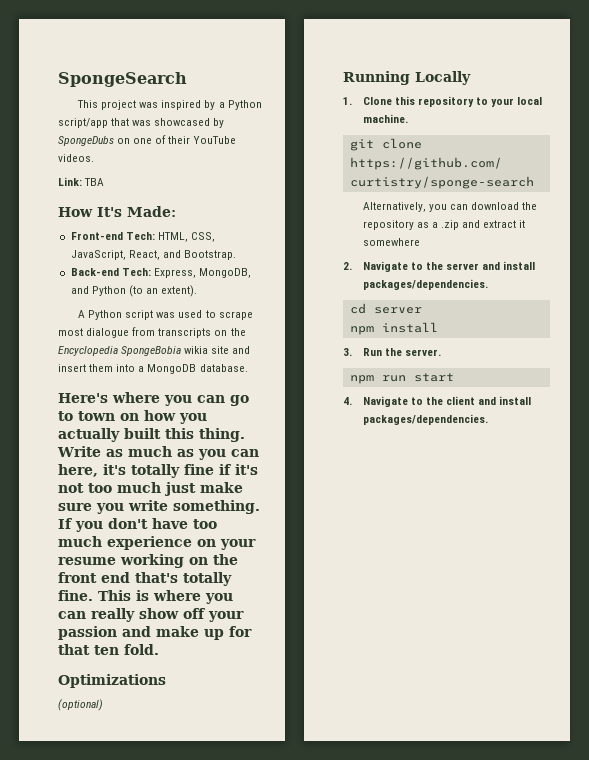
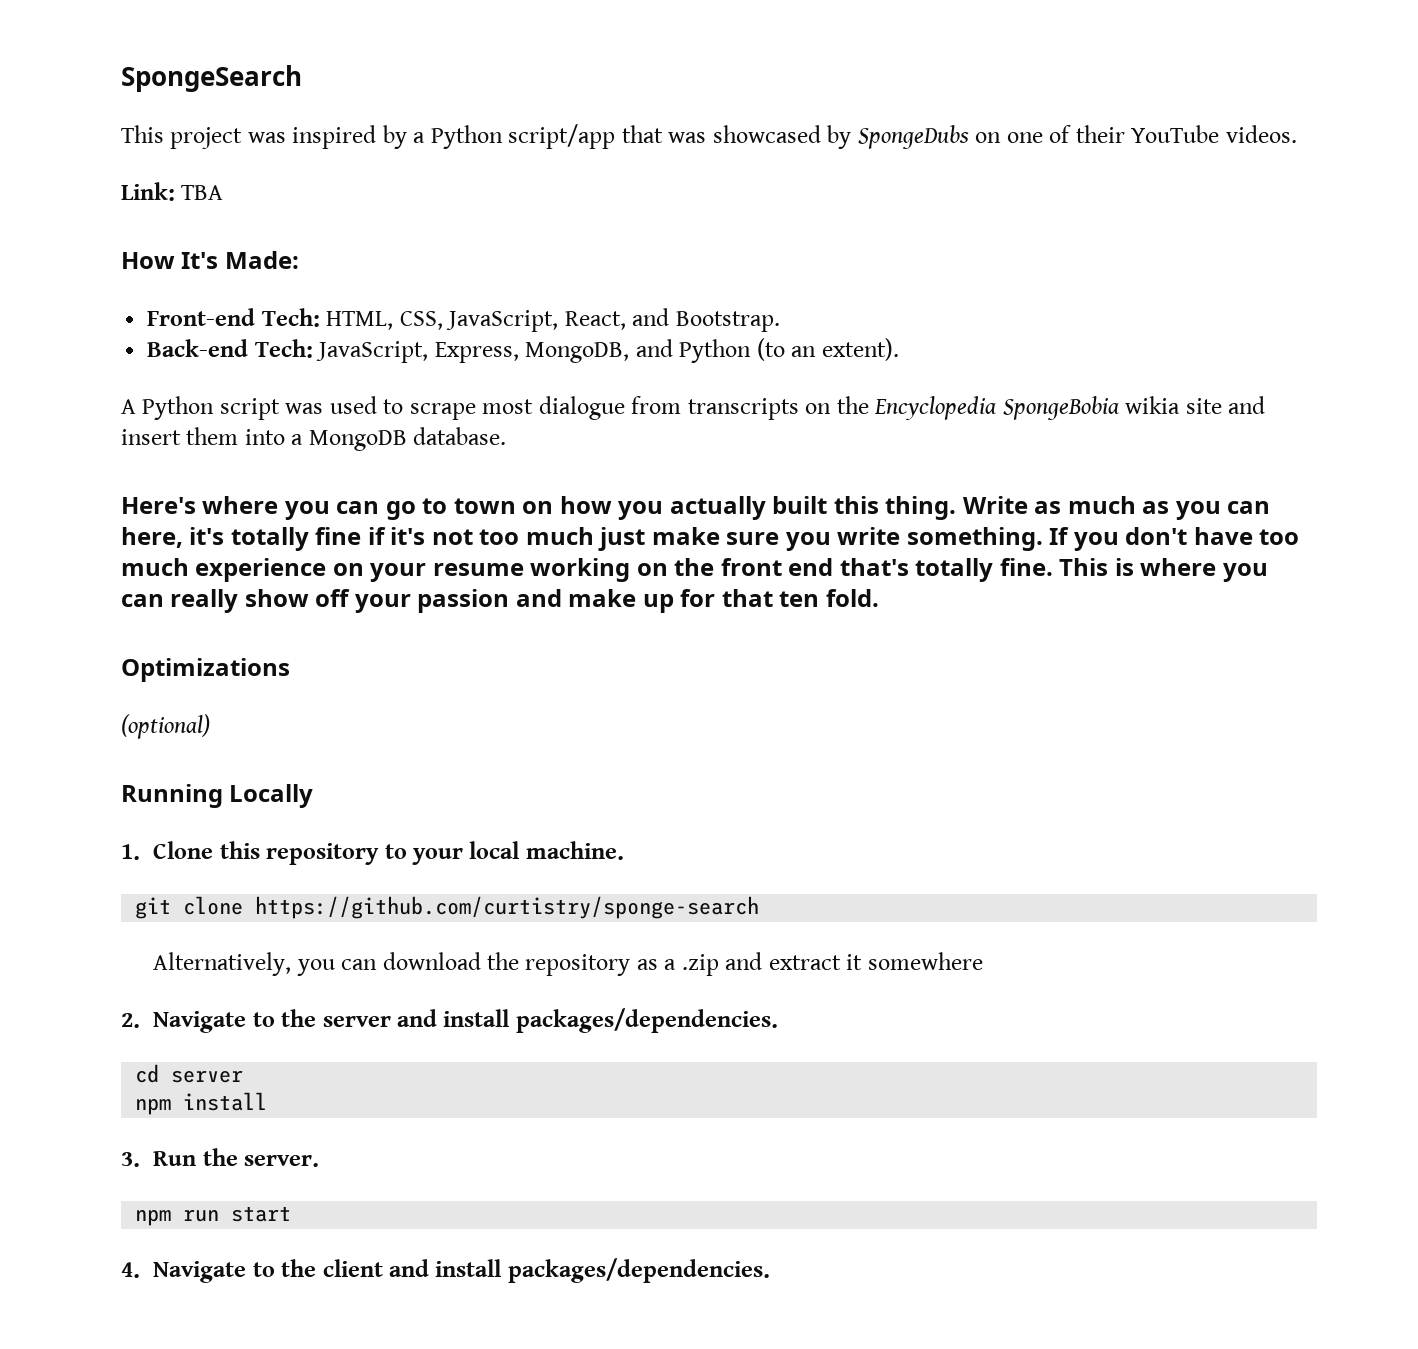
(151, 272) none -> [316,341,429,363] JavaScript,

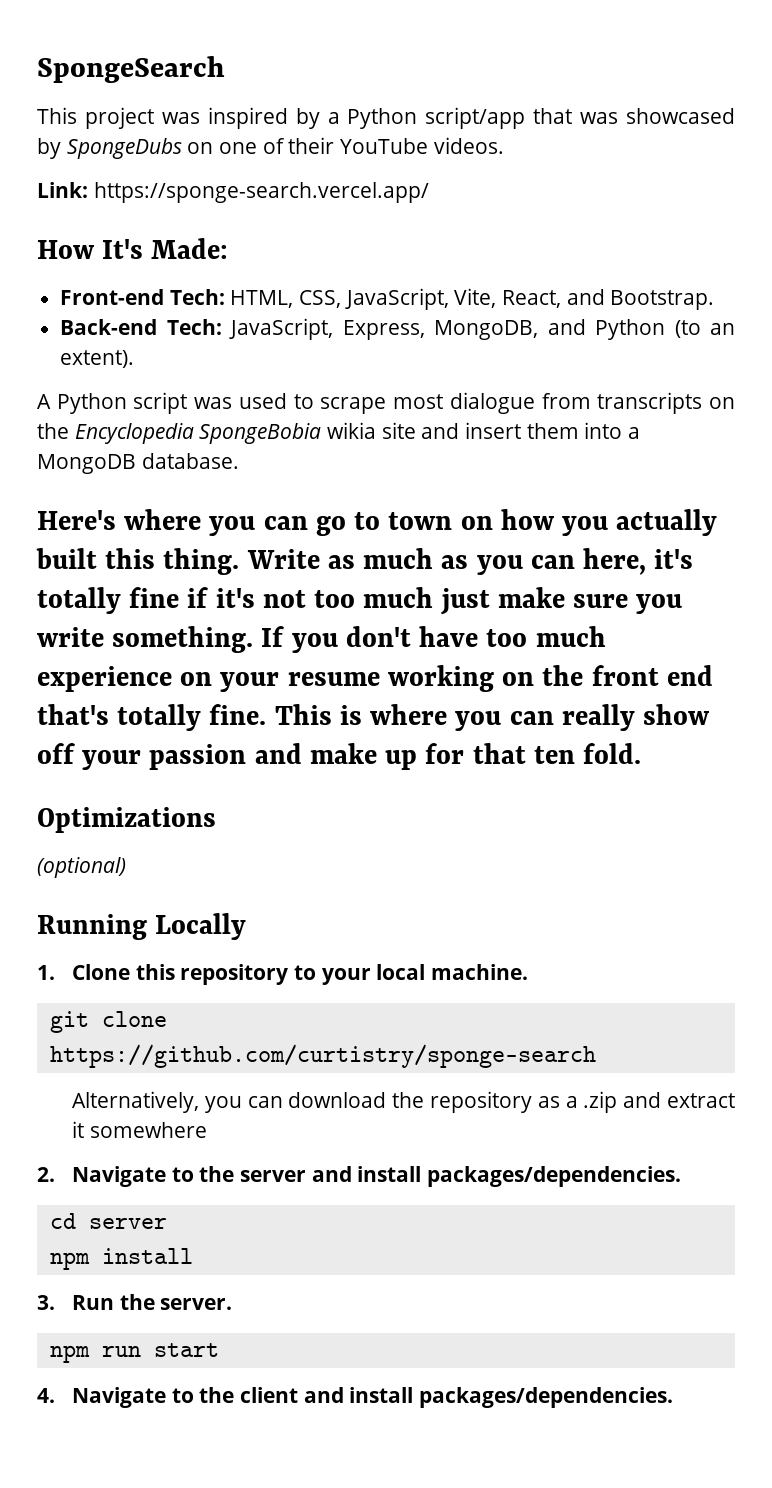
[181,185,224,200] TBA -> [93,182,429,203] https://sponge-search.vercel.app/
(559, 321) none -> [454,288,497,308] Vite,

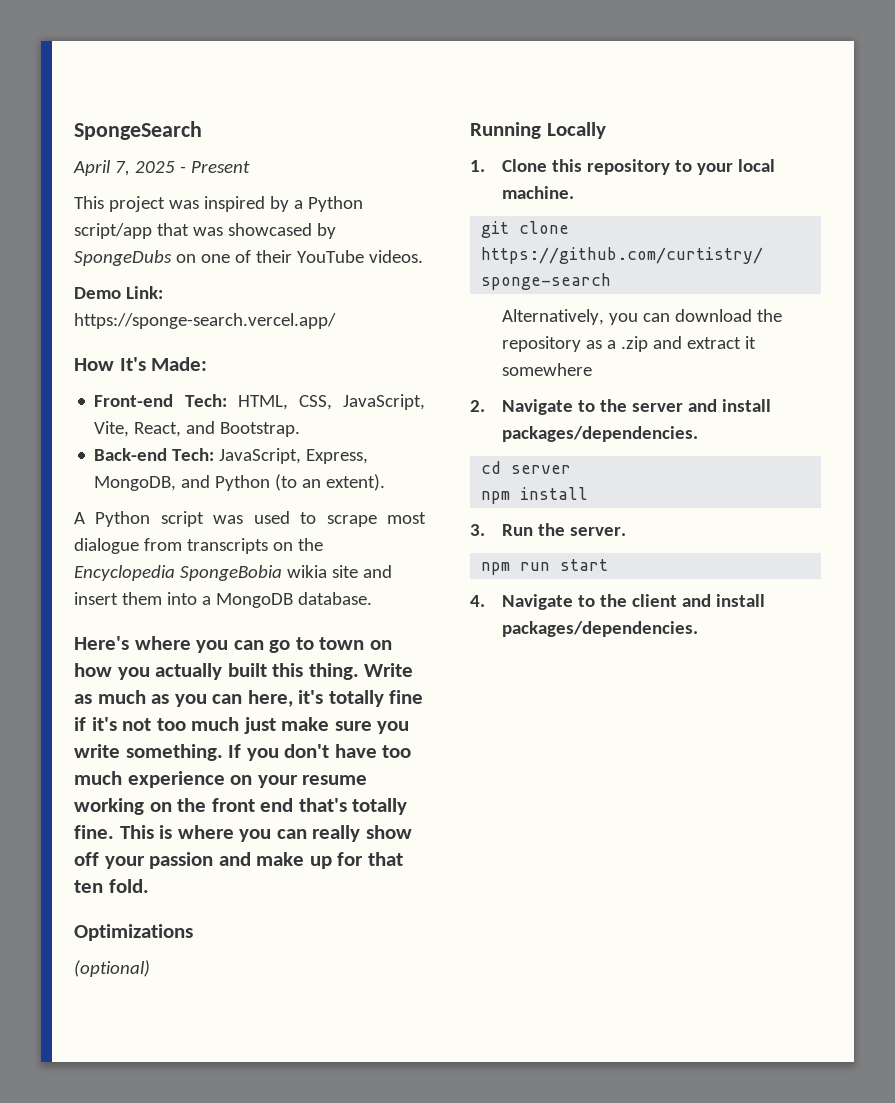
(225, 69) none -> [73,160,250,176] // April 7, 2025 - Present
(504, 145) none -> [74,287,121,299] Demo

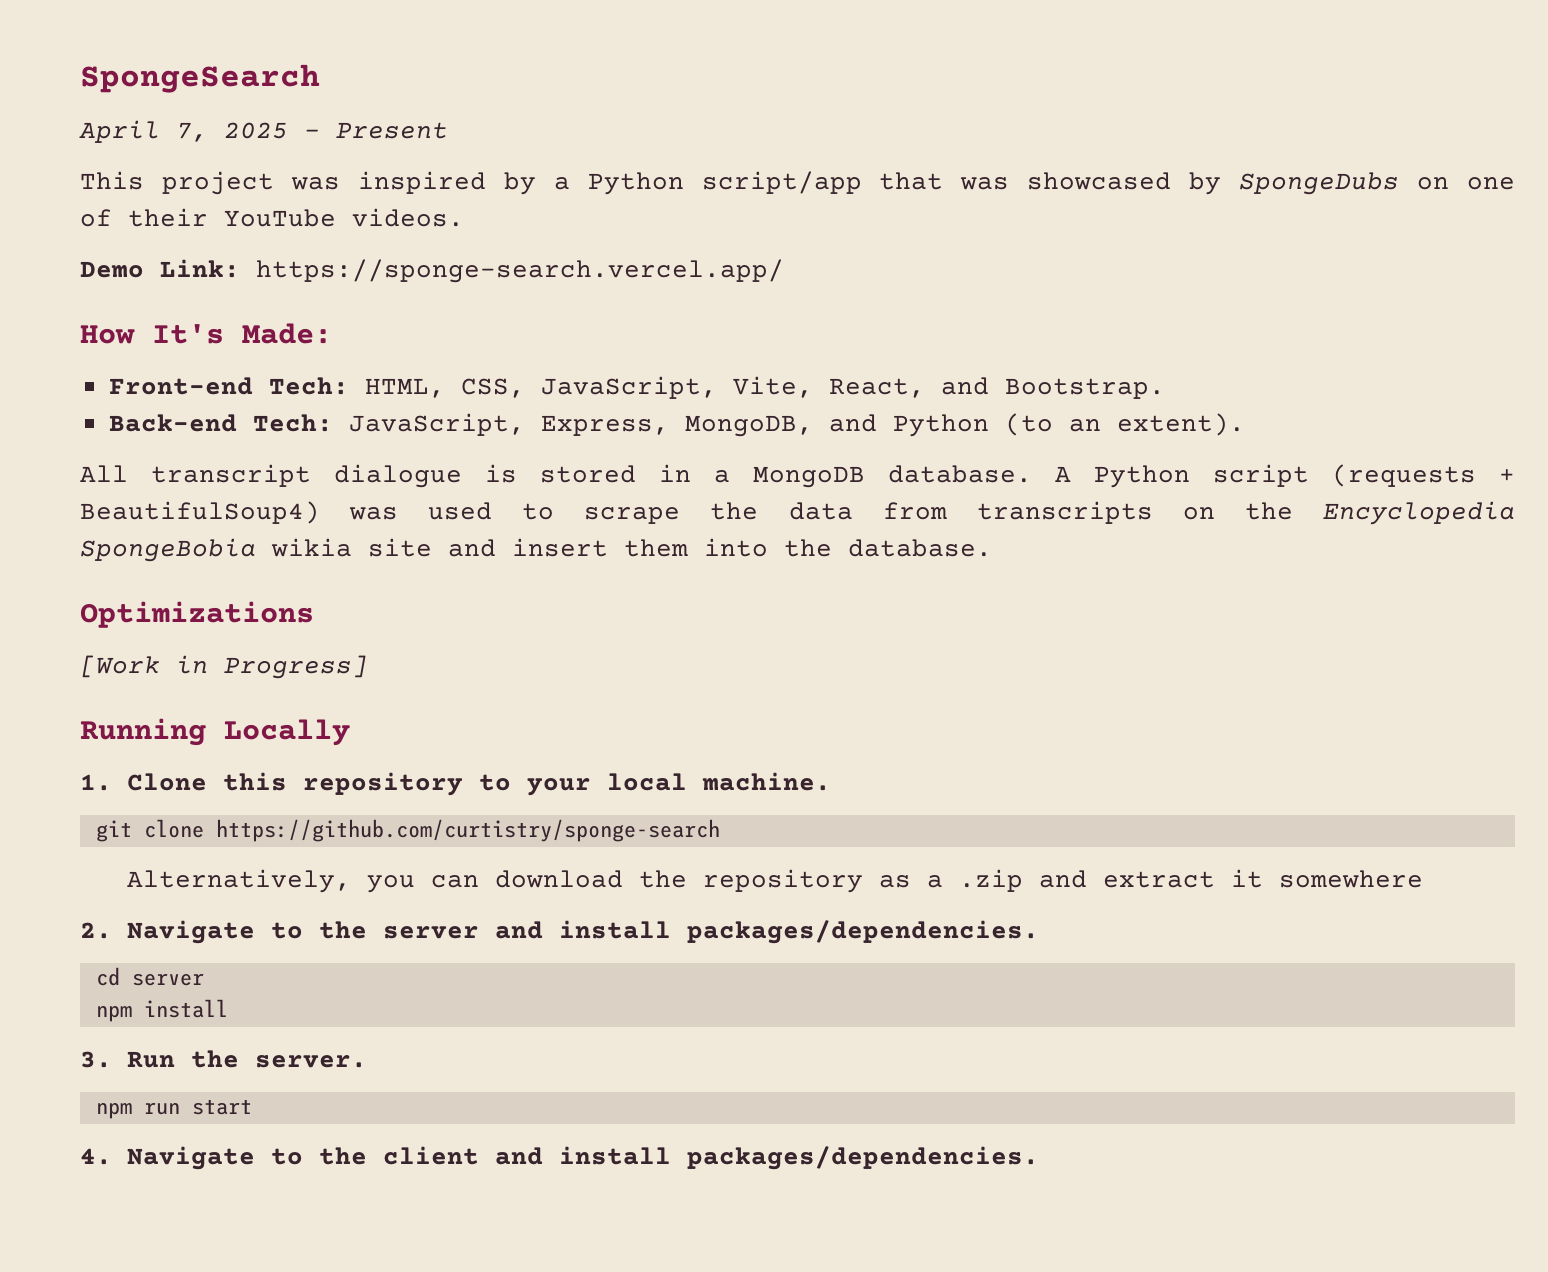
[74,511,204,527] A Python script -> [80,464,1515,488] [80,501,320,524] All transcript dialogue is stored in a MongoDB database. A Python script (requests + BeautifulSoup4)
[387,512,427,524] [74,538,139,554] most dialogue -> [710,502,853,520] the data
[201,593,293,608] a MongoDB -> [784,539,832,557] the
[74,636,392,653] [74,663,414,680] [74,690,424,707] [74,717,410,734] [74,744,412,761] [74,771,368,788] [74,798,408,815] [74,825,412,842] [74,852,403,869] [74,879,149,893] [74,924,193,941] [74,960,150,977] Here's where you can go to town on how you actually built this thing. Write as much as you can here, it's totally fine if it's not too much just make sure you write something. If you don't have too much experience on your resume working on the front end that's totally fine. This is where you can really show off your passion and make up for that ten fold. // Optimizations // (optional) -> [80,601,314,628] [80,655,368,679] Optimizations // [Work in Progress]

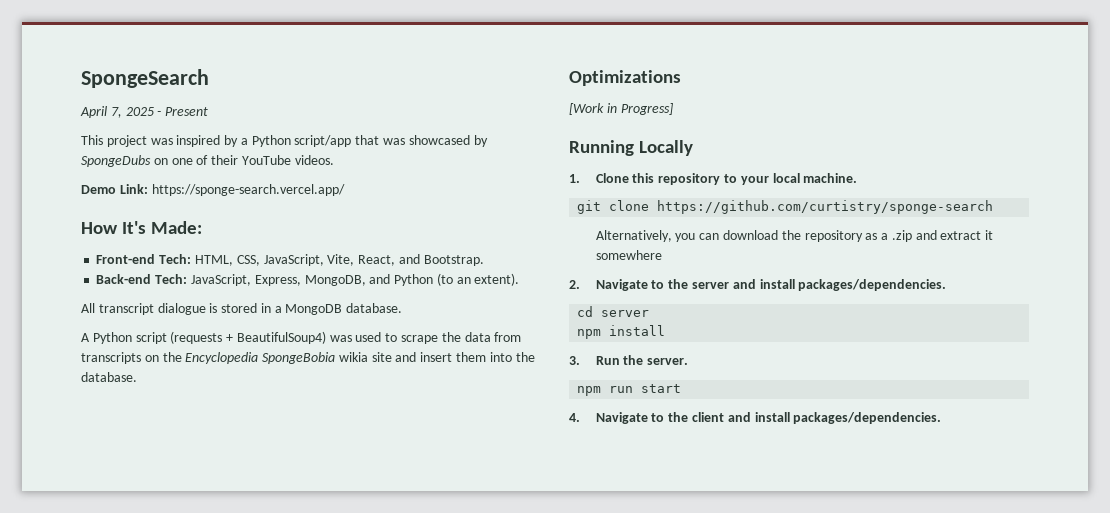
(1032, 474) none -> (403, 308) //

